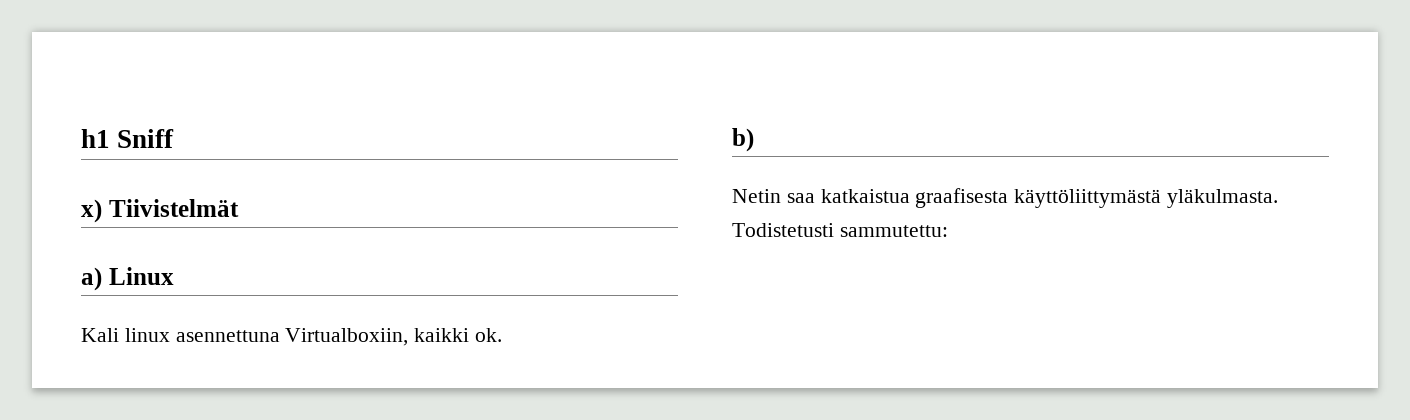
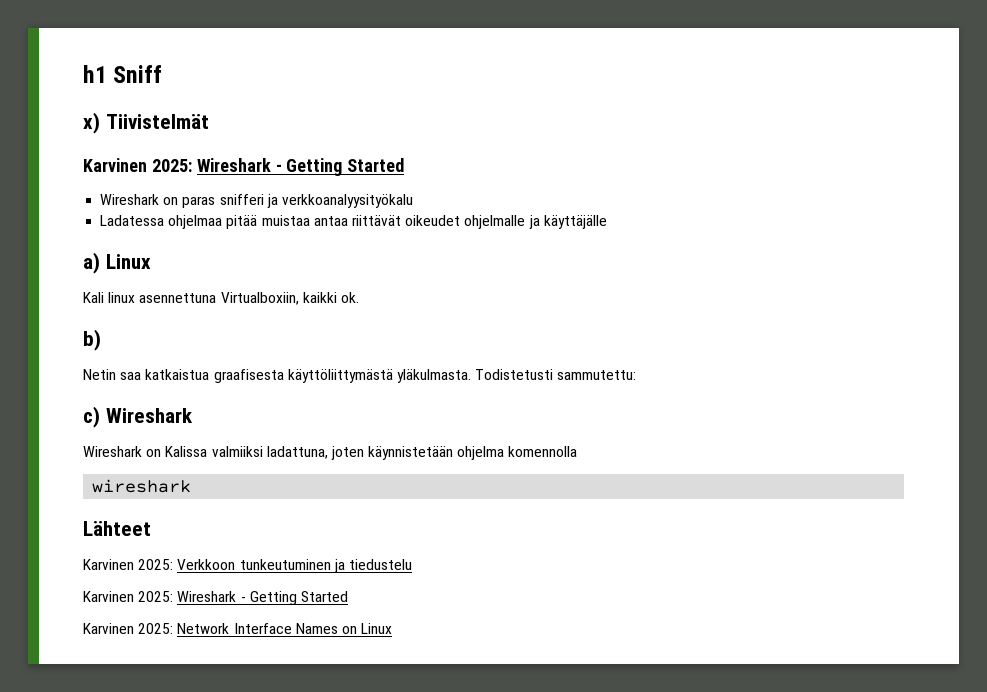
(239, 208) none -> [83,158,405,176] [100,194,413,208] [100,215,607,229] // Karvinen 2025: Wireshark - Getting Started // Wireshark on paras snifferi ja verkkoanalyysityökalu // Ladatessa ohjelmaa pitää muistaa antaa riittävät oikeudet ohjelmalle ja käyttäjälle
(948, 231) none -> [83,406,193,428] [83,446,578,460] [92,479,192,493] [83,521,151,536] [83,559,412,573] [83,591,348,605] [83,623,393,634] // c) Wireshark // Wireshark on Kalissa valmiiksi ladattuna, joten käynnistetään ohjelma komennolla // wireshark // Lähteet // Karvinen 2025: Verkkoon tunkeutuminen ja tiedustelu // Karvinen 2025: Wireshark - Getting Started // Karvinen 2025: Network Interface Names on Linux

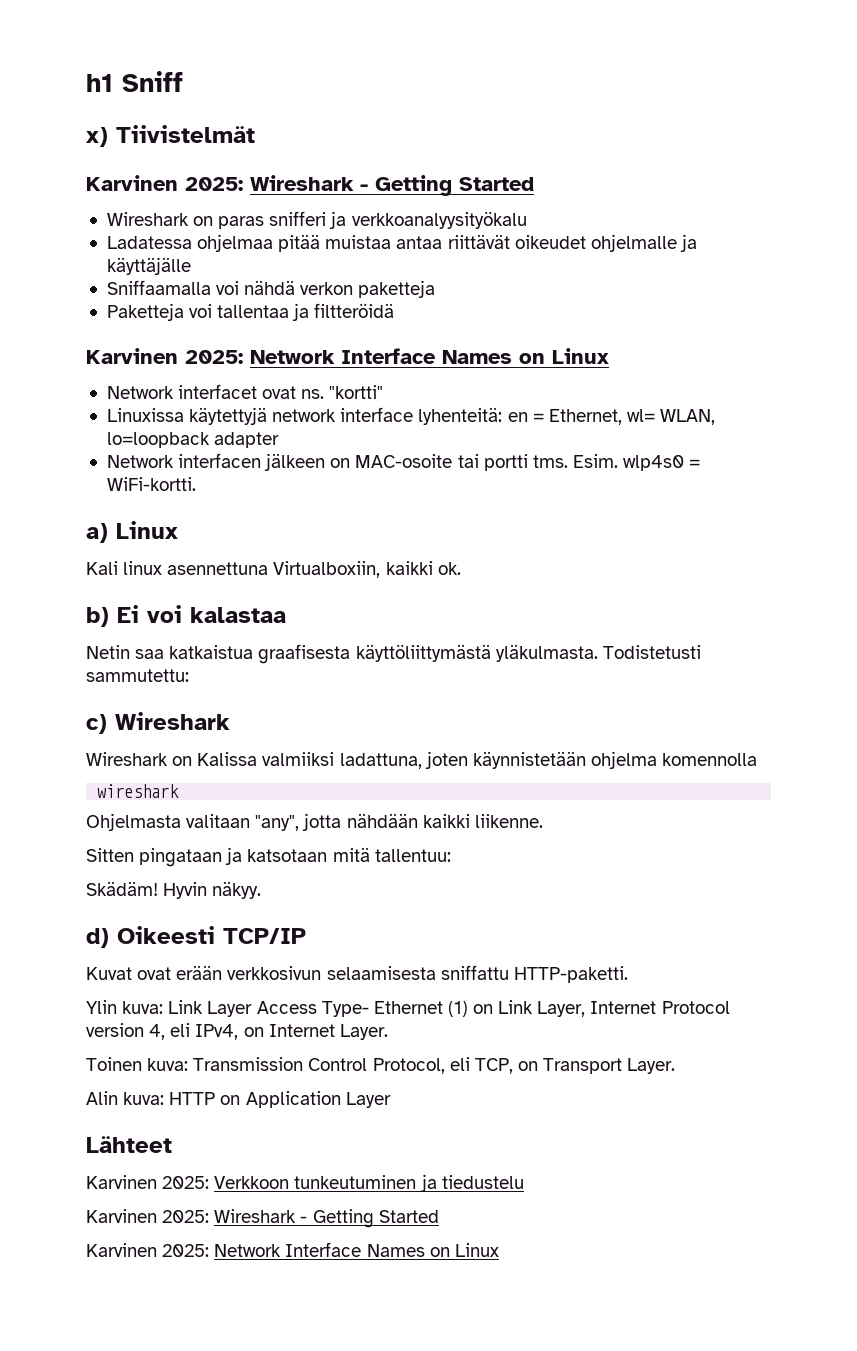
(607, 222) none -> [106,280,436,298] [106,303,395,321] [86,348,609,364] [106,384,384,399] [106,407,716,425] [106,432,280,448] [106,453,701,471] [106,477,196,491] // Sniffaamalla voi nähdä verkon paketteja // Paketteja voi tallentaa ja filtteröidä // Karvinen 2025: Network Interface Names on Linux // Network interfacet ovat ns. "kortti" // Linuxissa käytettyjä network interface lyhenteitä: en = Ethernet, wl= WLAN, lo=loopback adapter // Network interfacen jälkeen on MAC-osoite tai portti tms. Esim. wlp4s0 = WiFi-kortti.
(101, 340) none -> [117,605,286,623] Ei voi kalastaa
(192, 486) none -> [86,813,543,831] [86,847,451,867] [86,881,262,899] [86,926,306,948] [86,965,628,983] [86,1000,730,1017] [86,1023,388,1040] [86,1057,676,1074] [86,1091,391,1108] // Ohjelmasta valitaan "any", jotta nähdään kaikki liikenne. // Sitten pingataan ja katsotaan mitä tallentuu: // Skädäm! Hyvin näkyy. // d) Oikeesti TCP/IP // Kuvat ovat erään verkkosivun selaamisesta sniffattu HTTP-paketti. // Ylin kuva: Link Layer Access Type- Ethernet (1) on Link Layer, Internet Protocol version 4, eli IPv4, on Internet Layer. // Toinen kuva: Transmission Control Protocol, eli TCP, on Transport Layer. // Alin kuva: HTTP on Application Layer

